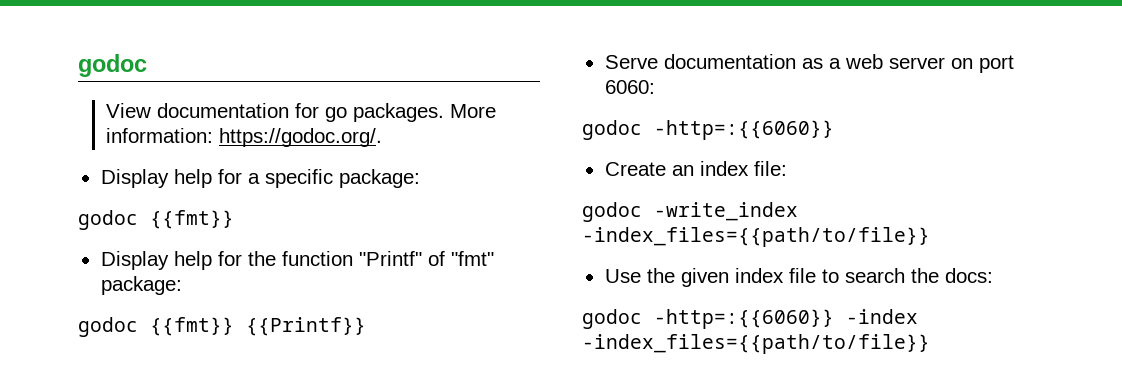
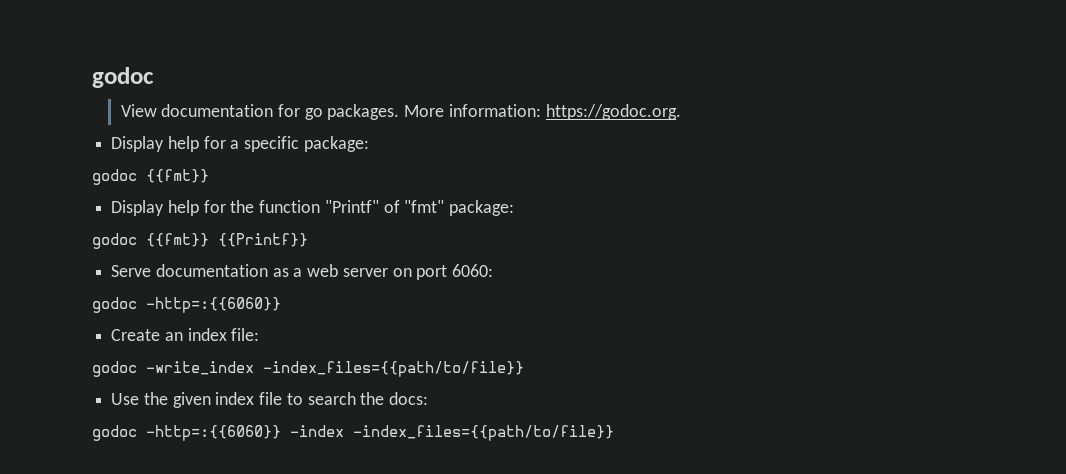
[219,128,383,147] https://godoc.org/. -> [545,104,681,120] https://godoc.org.

